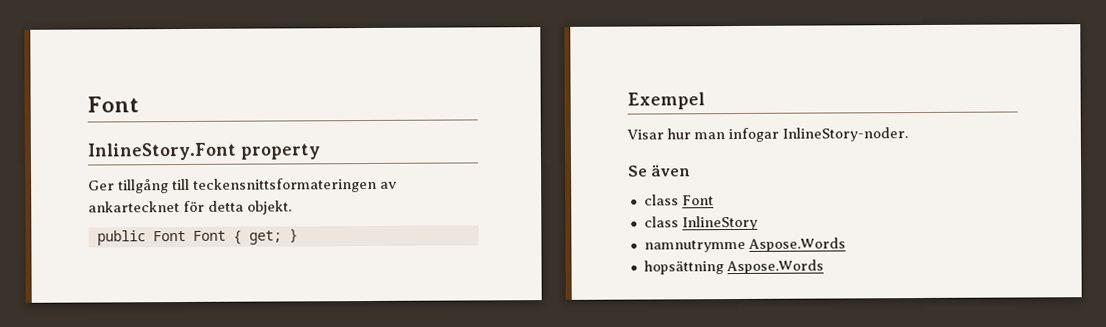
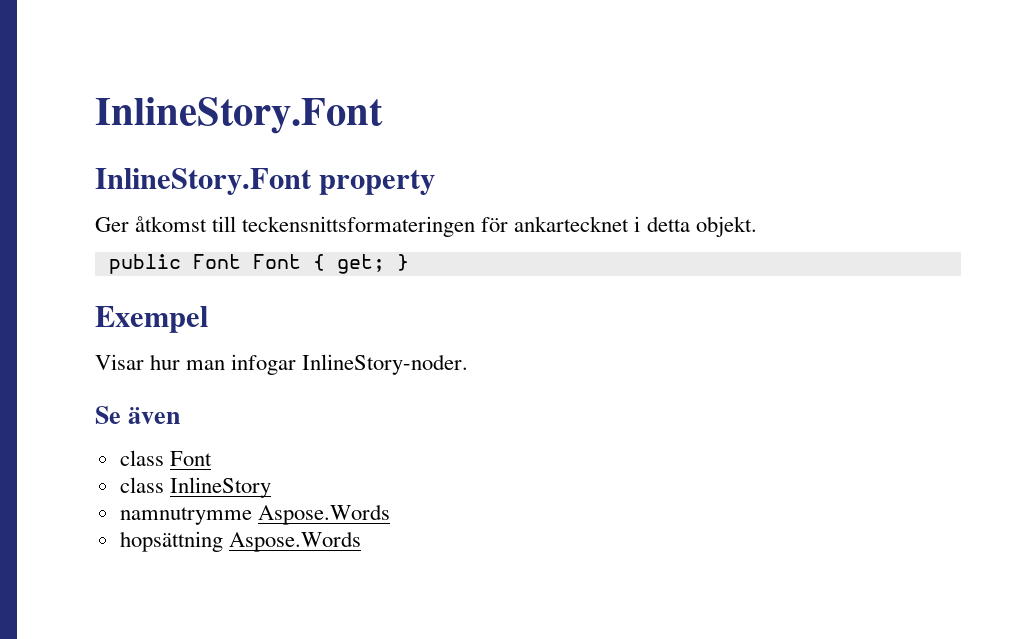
[87,96,139,113] Font -> [95,97,383,134] InlineStory.Font
[118,179,169,194] tillgång -> [135,216,208,232] åtkomst
[380,181,397,189] [88,200,205,213] av ankartecknet för -> [481,216,641,232] för ankartecknet i

